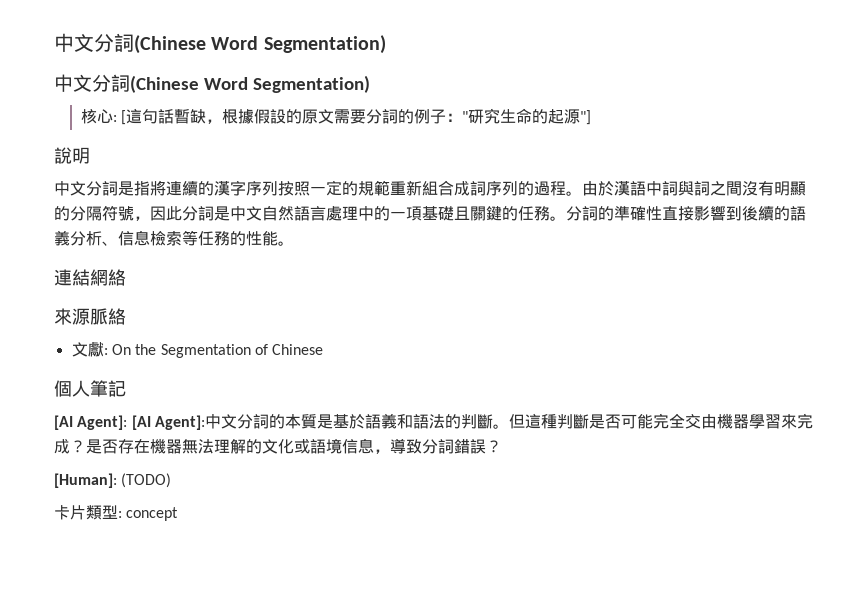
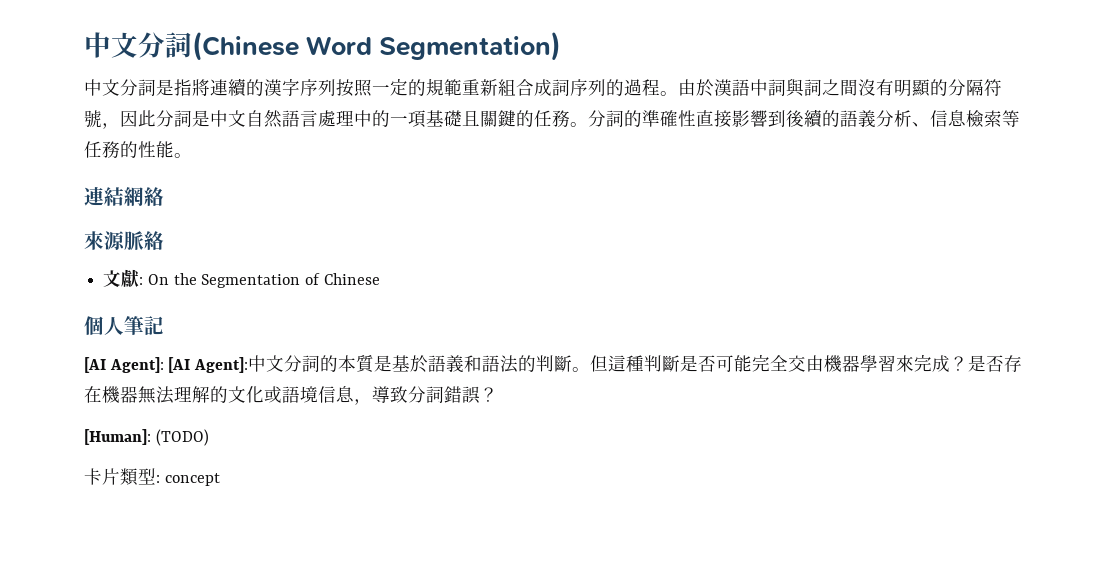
[54,33,386,54] [54,74,370,93] [80,108,592,125] [54,147,90,164] 中文分詞(Chinese Word Segmentation) // 中文分詞(Chinese Word Segmentation) // 核心: [這句話暫缺，根據假設的原文需要分詞的例子："研究生命的起源"] // 說明 -> [84,31,562,61] 中文分詞(Chinese Word Segmentation)

